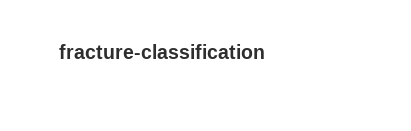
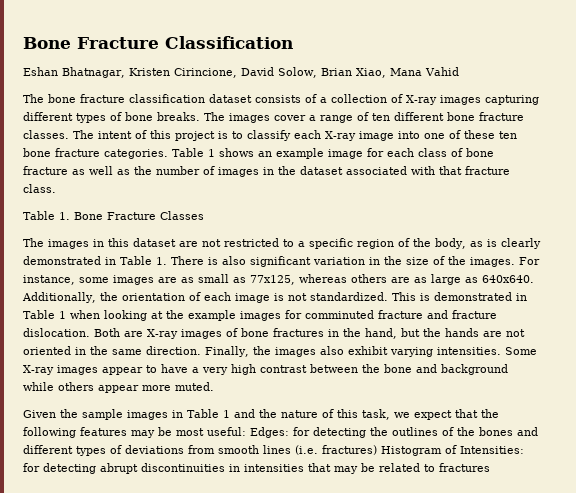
[59,44,265,59] fracture-classification -> [23,36,293,49] [23,67,459,78] [23,94,539,105] [23,112,524,123] [23,130,517,141] [23,148,494,159] [23,166,510,177] [23,184,56,193] [23,211,204,220] [23,238,541,249] [23,256,540,267] [23,274,534,285] [22,292,527,303] [23,310,497,321] [23,328,525,339] [23,346,537,357] [23,364,508,375] [23,382,214,393] [23,409,499,420] [23,427,538,438] [23,445,524,456] [23,463,490,474] Bone Fracture Classification // Eshan Bhatnagar, Kristen Cirincione, David Solow, Brian Xiao, Mana Vahid // The bone fracture classification dataset consists of a collection of X-ray images capturing different types of bone breaks. The images cover a range of ten different bone fracture classes. The intent of this project is to classify each X-ray image into one of these ten bone fracture categories. Table 1 shows an example image for each class of bone fracture as well as the number of images in the dataset associated with that fracture class. // Table 1. Bone Fracture Classes // The images in this dataset are not restricted to a specific region of the body, as is clearly demonstrated in Table 1. There is also significant variation in the size of the images. For instance, some images are as small as 77x125, whereas others are as large as 640x640. Additionally, the orientation of each image is not standardized. This is demonstrated in Table 1 when looking at the example images for comminuted fracture and fracture dislocation. Both are X-ray images of bone fractures in the hand, but the hands are not oriented in the same direction. Finally, the images also exhibit varying intensities. Some X-ray images appear to have a very high contrast between the bone and background while others appear more muted. // Given the sample images in Table 1 and the nature of this task, we expect that the following features may be most useful: Edges: for detecting the outlines of the bones and different types of deviations from smooth lines (i.e. fractures) Histogram of Intensities: for detecting abrupt discontinuities in intensities that may be related to fractures

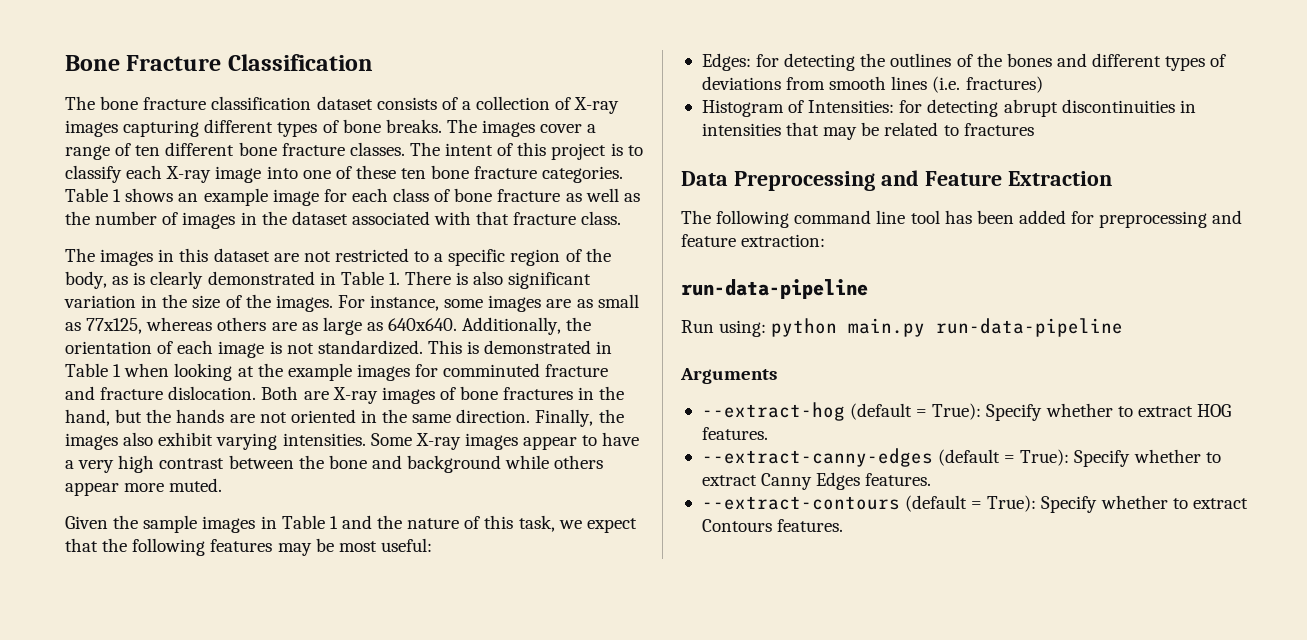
[23,67,459,78] // Eshan Bhatnagar, Kristen Cirincione, David Solow, Brian Xiao, Mana Vahid -> (373, 62) none
[23,211,204,220] // Table 1. Bone Fracture Classes -> (622, 218) none
(246, 431) none -> (432, 545) //
(377, 450) none -> (1043, 84) //
(490, 467) none -> [681,170,1112,191] [681,210,1243,228] [681,234,826,247] [681,279,868,299] [681,318,1124,337] [680,368,777,384] [701,402,1231,421] [701,427,768,440] [701,448,1221,467] [701,472,932,490] [701,495,1248,513] [701,519,844,532] // Data Preprocessing and Feature Extraction // The following command line tool has been added for preprocessing and feature extraction: // run-data-pipeline // Run using: python main.py run-data-pipeline // Arguments // --extract-hog (default = True): Specify whether to extract HOG features. // --extract-canny-edges (default = True): Specify whether to extract Canny Edges features. // --extract-contours (default = True): Specify whether to extract Contours features.

